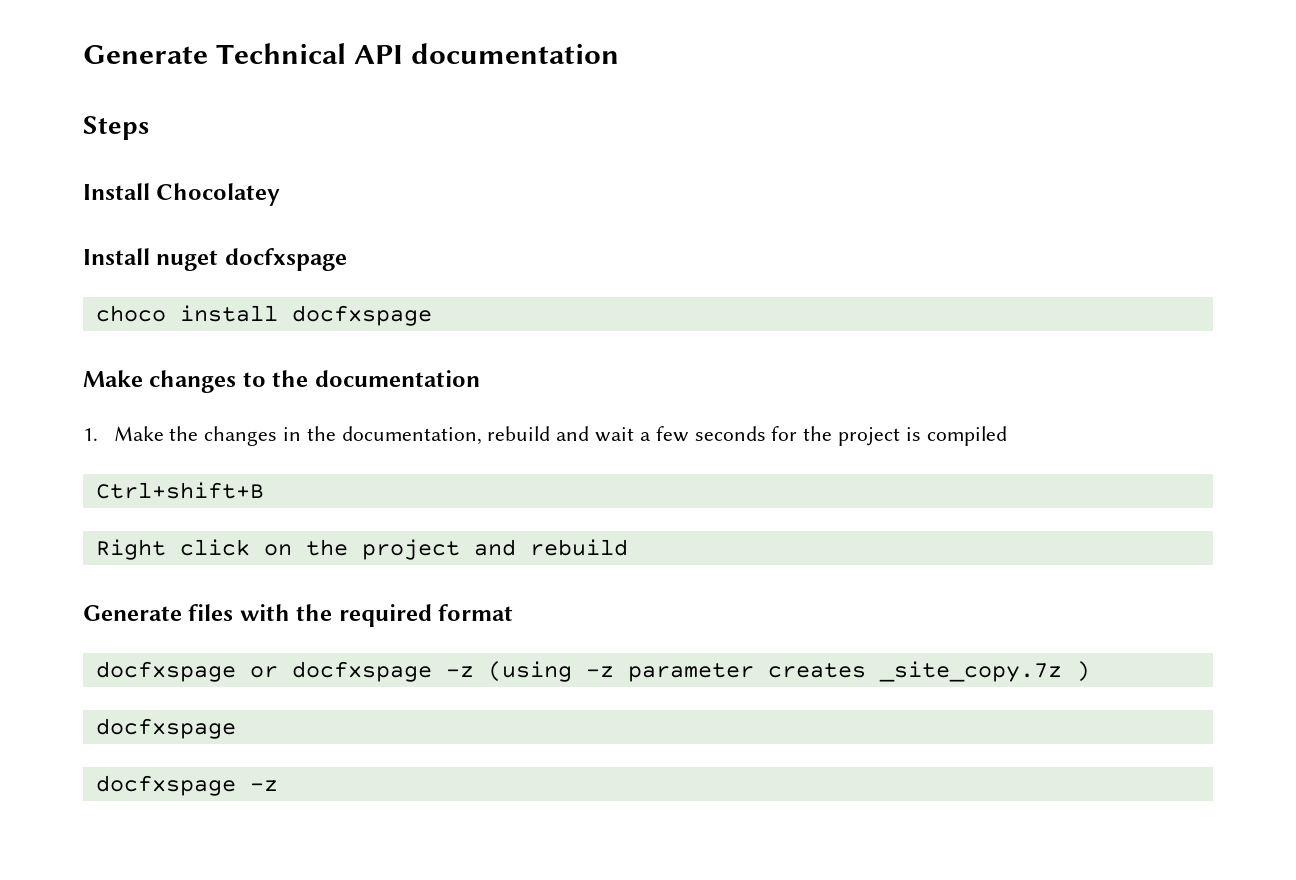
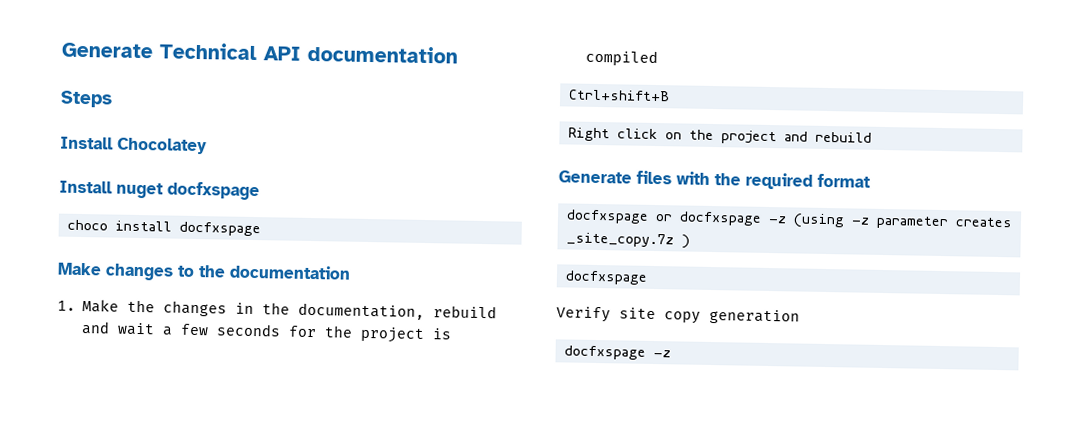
(236, 728) none -> [556,306,800,325] // Verify site copy generation

